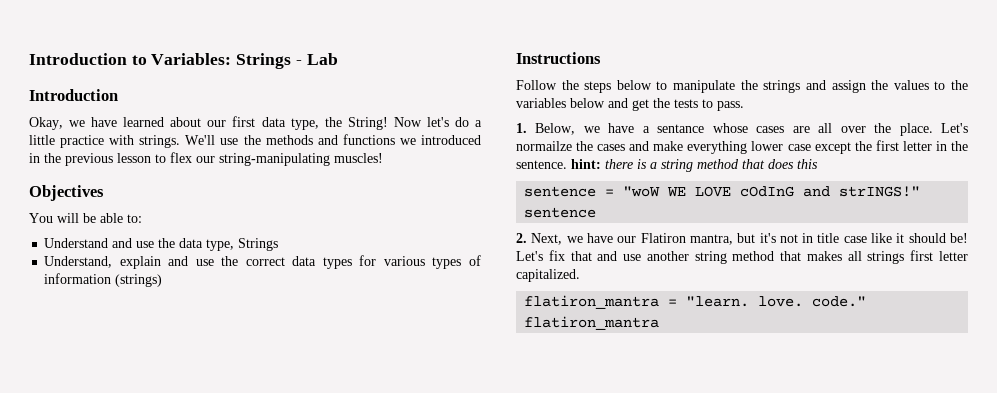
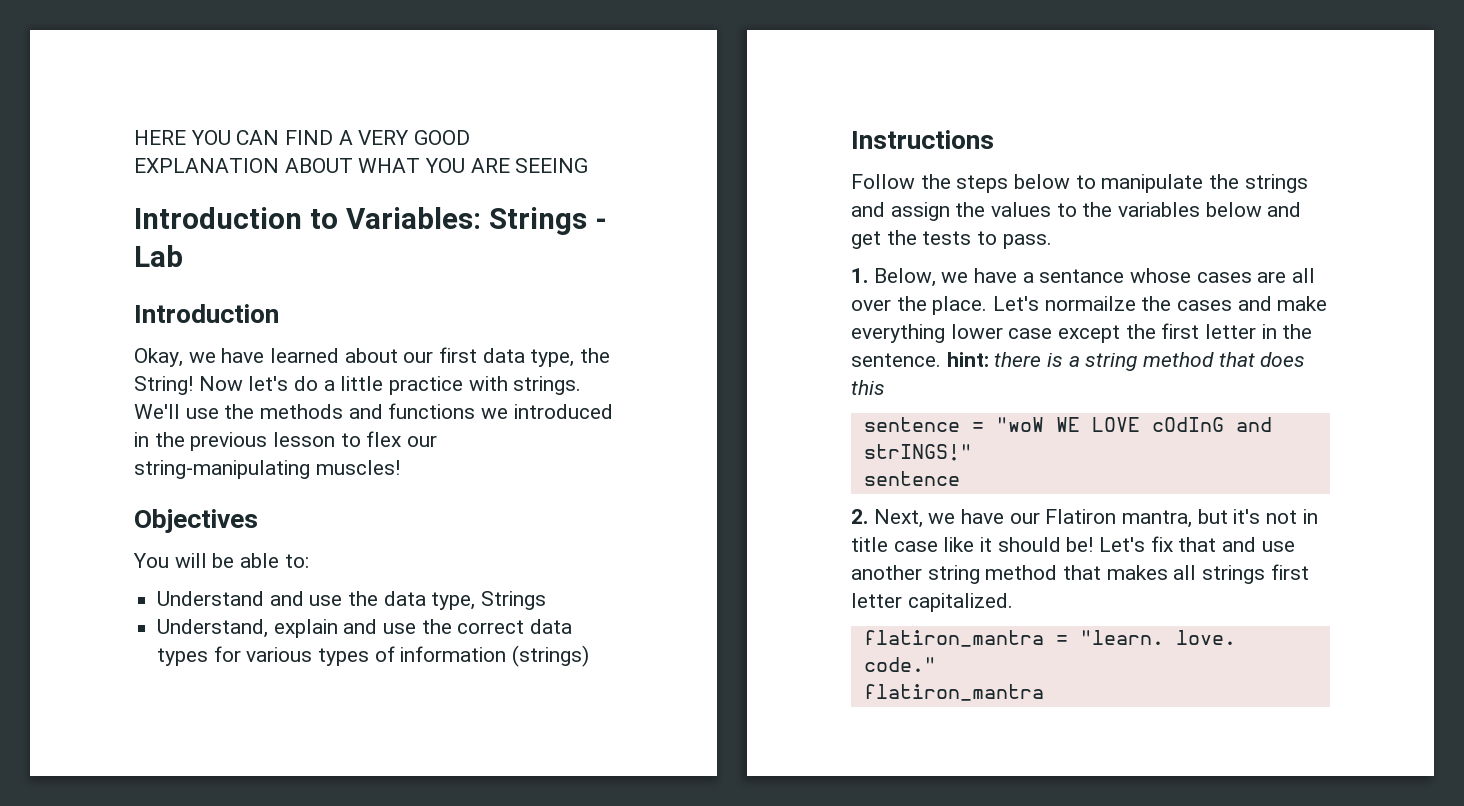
(29, 59) none -> [134,130,471,145] [134,158,589,173] HERE YOU CAN FIND A VERY GOOD EXPLANATION ABOUT WHAT YOU ARE SEEING //

